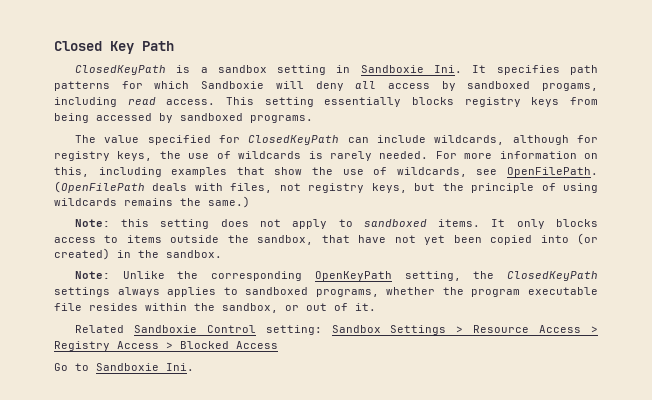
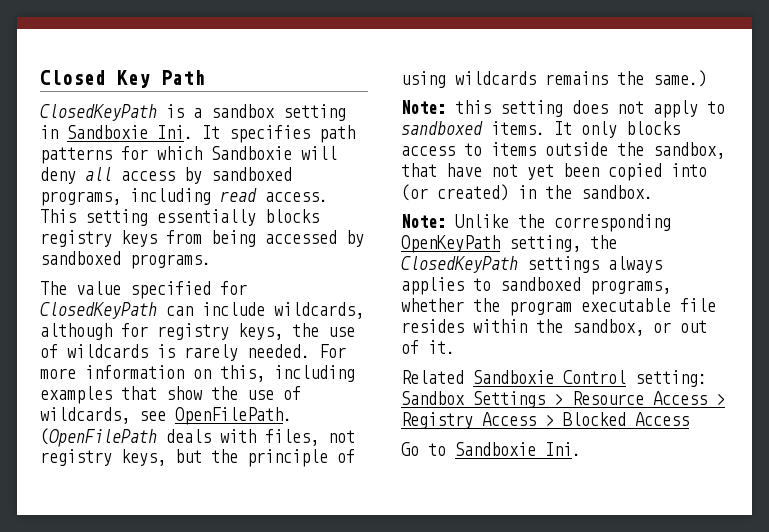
[542,83,598,91] progams, -> [40,191,121,206] programs,

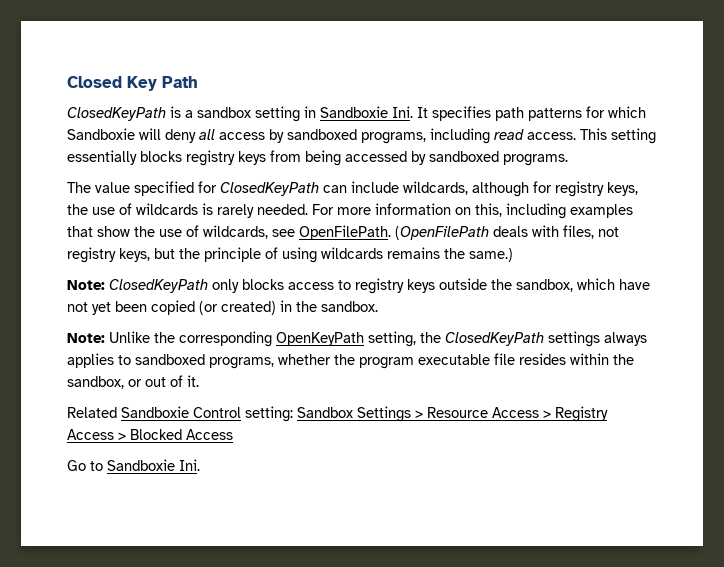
[455,100,725,118] [401,121,572,135] this setting does not apply to sandboxed items. It -> [109,279,208,293] ClosedKeyPath
[491,142,536,156] items -> [355,278,435,294] registry keys
[401,163,437,177] that -> [577,278,615,290] which
[671,163,707,177] into -> (195, 307) none

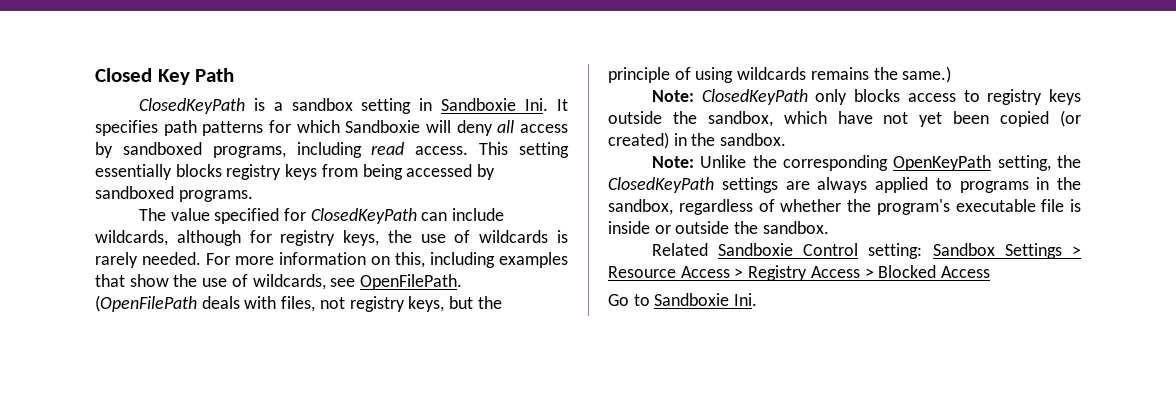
[604,332,647,346] [67,353,274,369] always applies to sandboxed programs, -> [785,177,1081,193] [608,199,775,215] are always applied to programs in the sandbox, regardless of
[359,357,414,369] program -> [876,199,950,215] program's
[519,353,634,365] [67,375,199,389] resides within the sandbox, or out of it. -> [1070,199,1081,212] [608,221,829,234] is inside or outside the sandbox.

